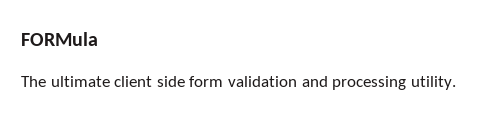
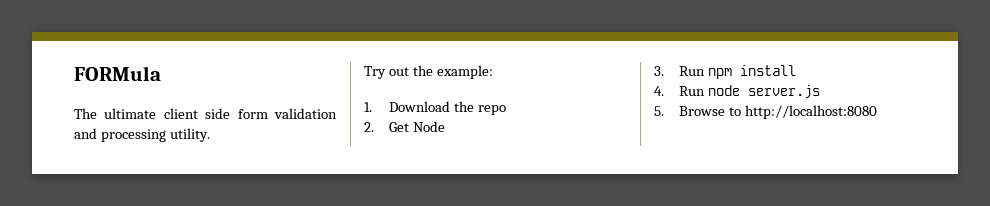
(456, 83) none -> [364,65,493,79] [364,101,506,115] [364,121,445,132] [654,65,796,79] [654,85,820,99] [654,105,877,119] // Try out the example: // 1. Download the repo // 2. Get Node // 3. Run npm install // 4. Run node server.js // 5. Browse to http://localhost:8080

